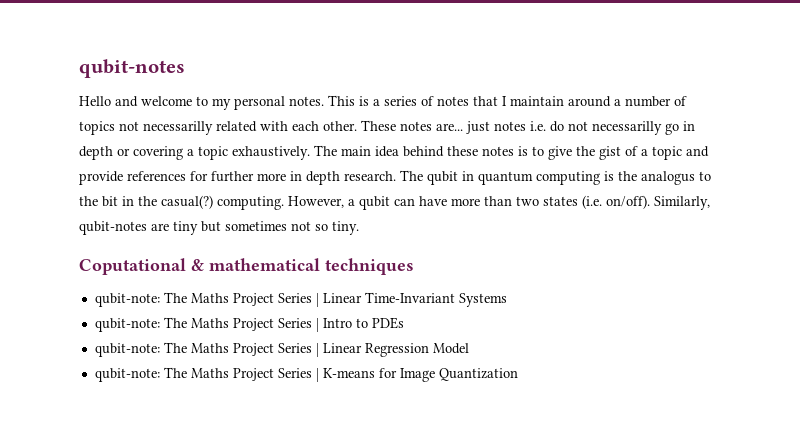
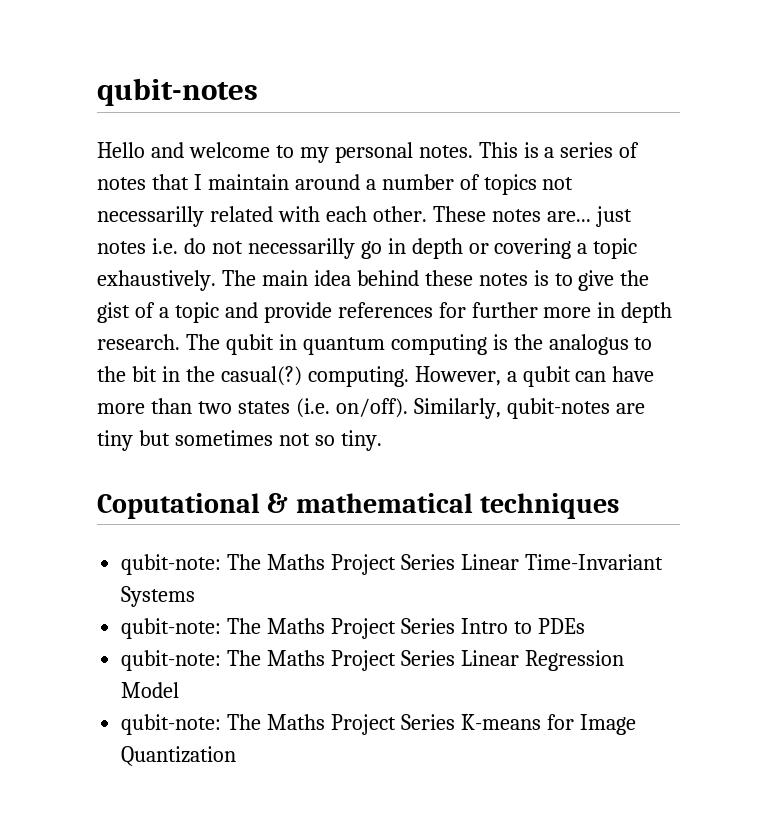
[315,293,319,307] | -> (455, 562) none
[315,318,319,332] | -> (455, 626) none
[315,343,319,357] | -> (455, 658) none
[315,368,319,382] | -> (455, 722) none

